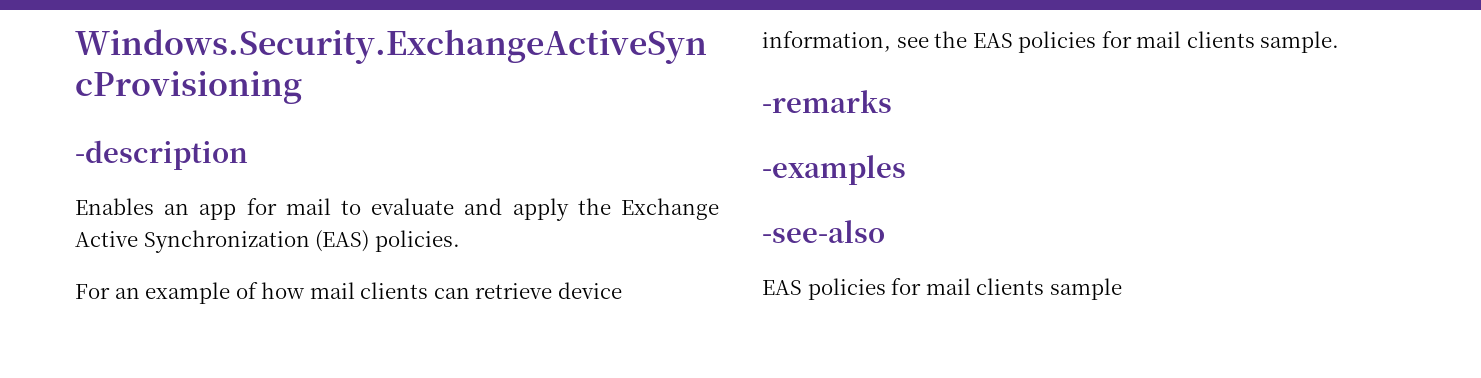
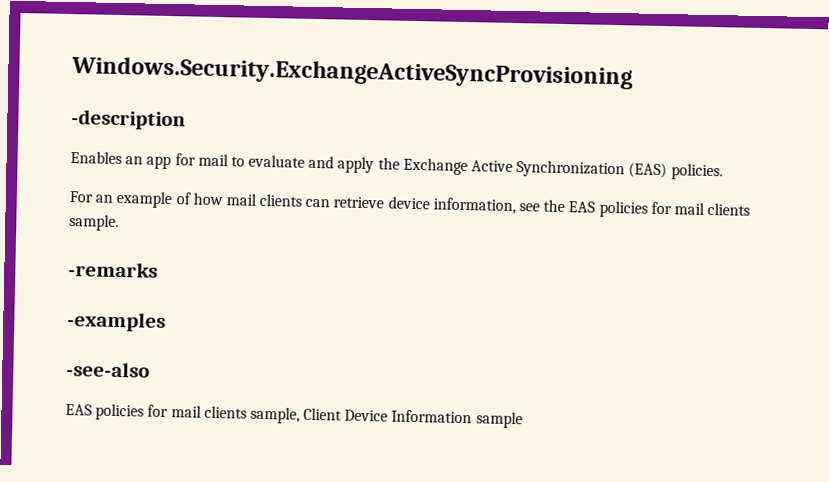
(1045, 286) none -> [249,406,473,424] sample, Client Device Information

